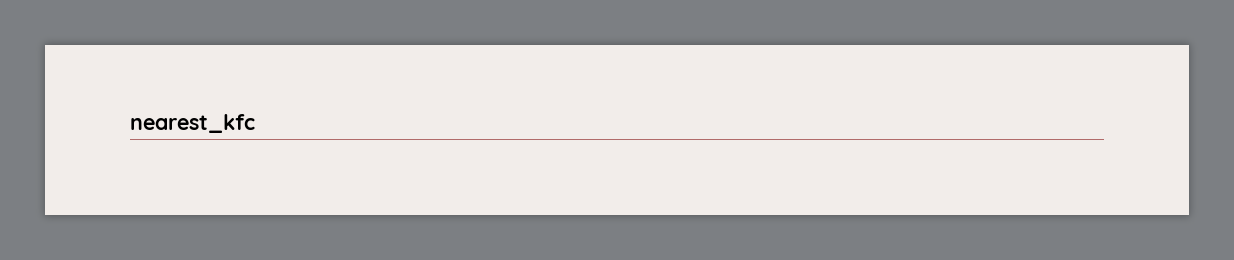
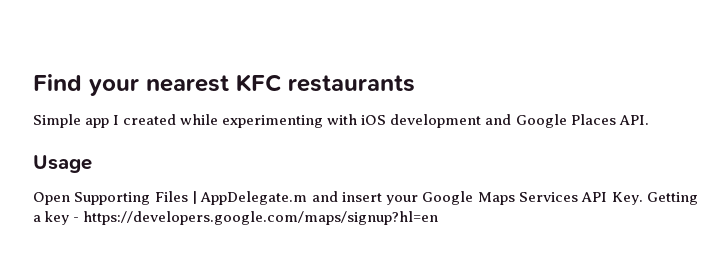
[130,114,255,133] nearest_kfc -> [33,74,415,96] [33,114,649,128] [33,155,92,173] [33,191,698,205] [33,211,439,225] Find your nearest KFC restaurants // Simple app I created while experimenting with iOS development and Google Places API. // Usage // Open Supporting Files | AppDelegate.m and insert your Google Maps Services API Key. Getting a key - https://developers.google.com/maps/signup?hl=en

